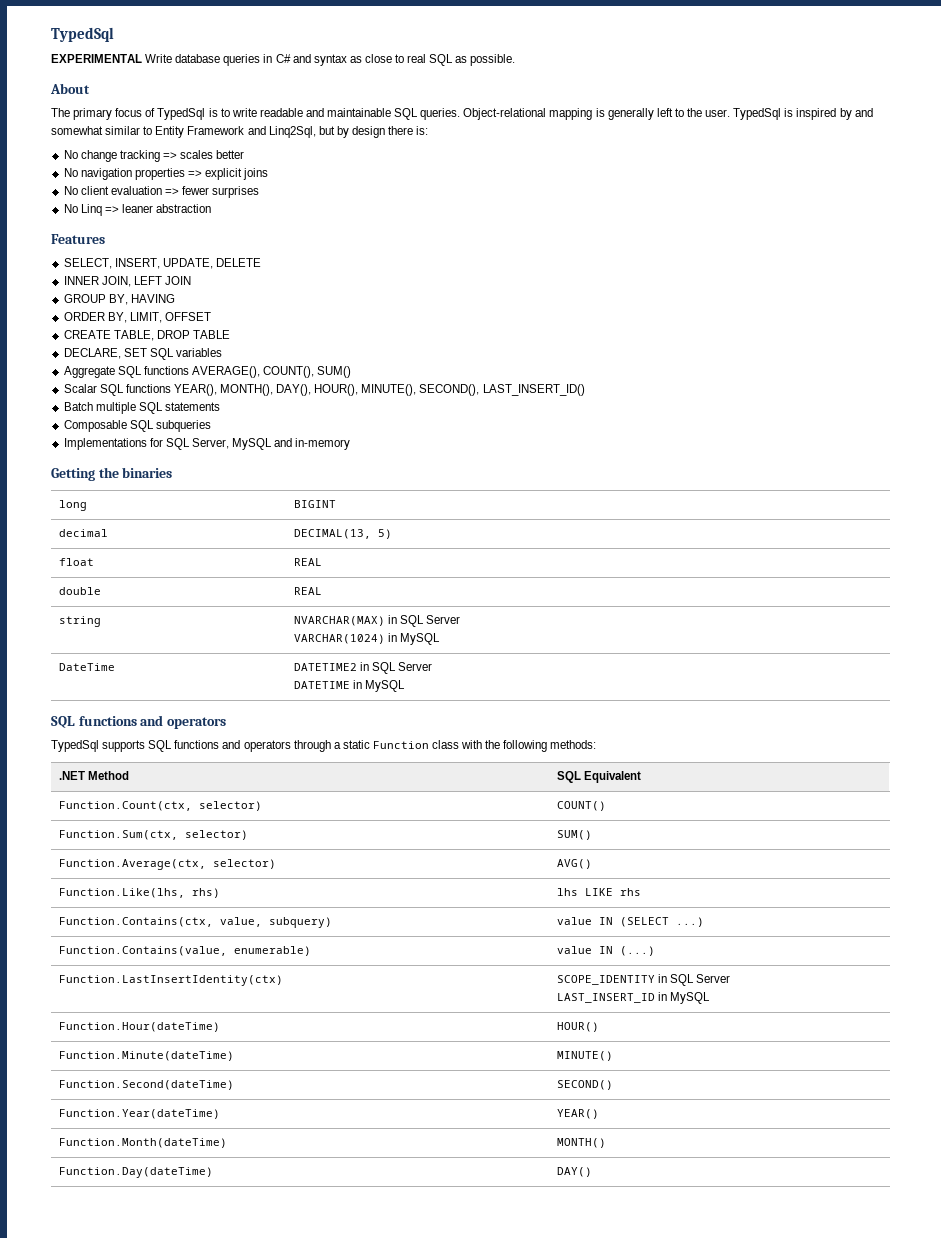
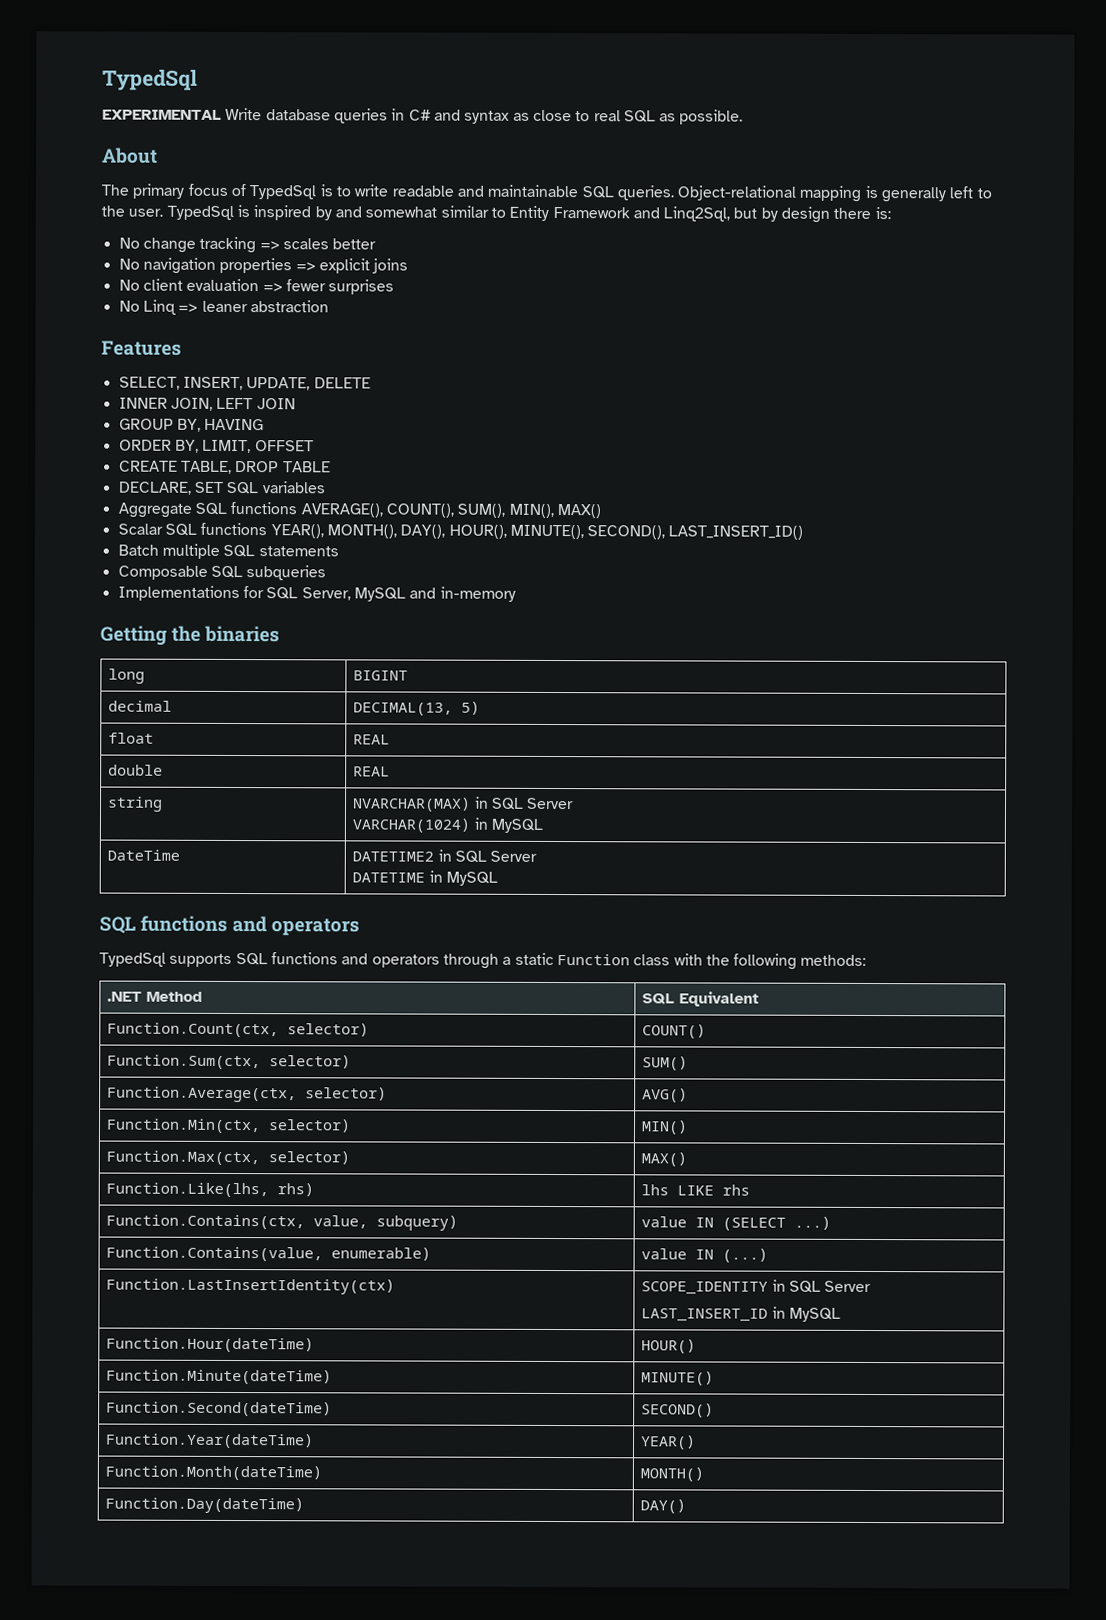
[317,366,352,378] SUM() -> [457,503,601,519] SUM(), MIN(), MAX()
(592, 864) none -> [106,1118,352,1134] [641,1120,689,1135] [106,1150,351,1166] [641,1152,688,1167] // Function.Min(ctx, selector) | MIN() // Function.Max(ctx, selector) | MAX()

